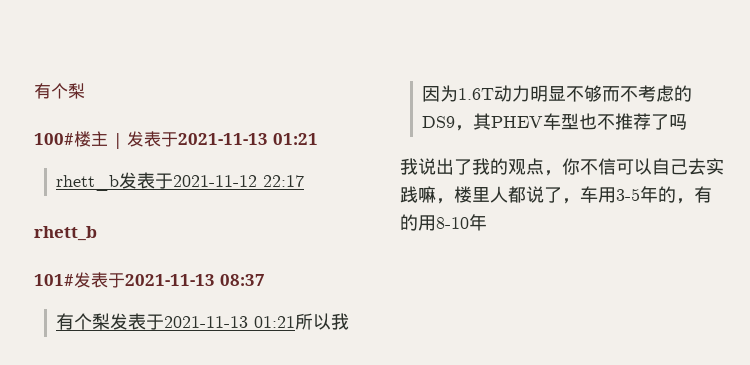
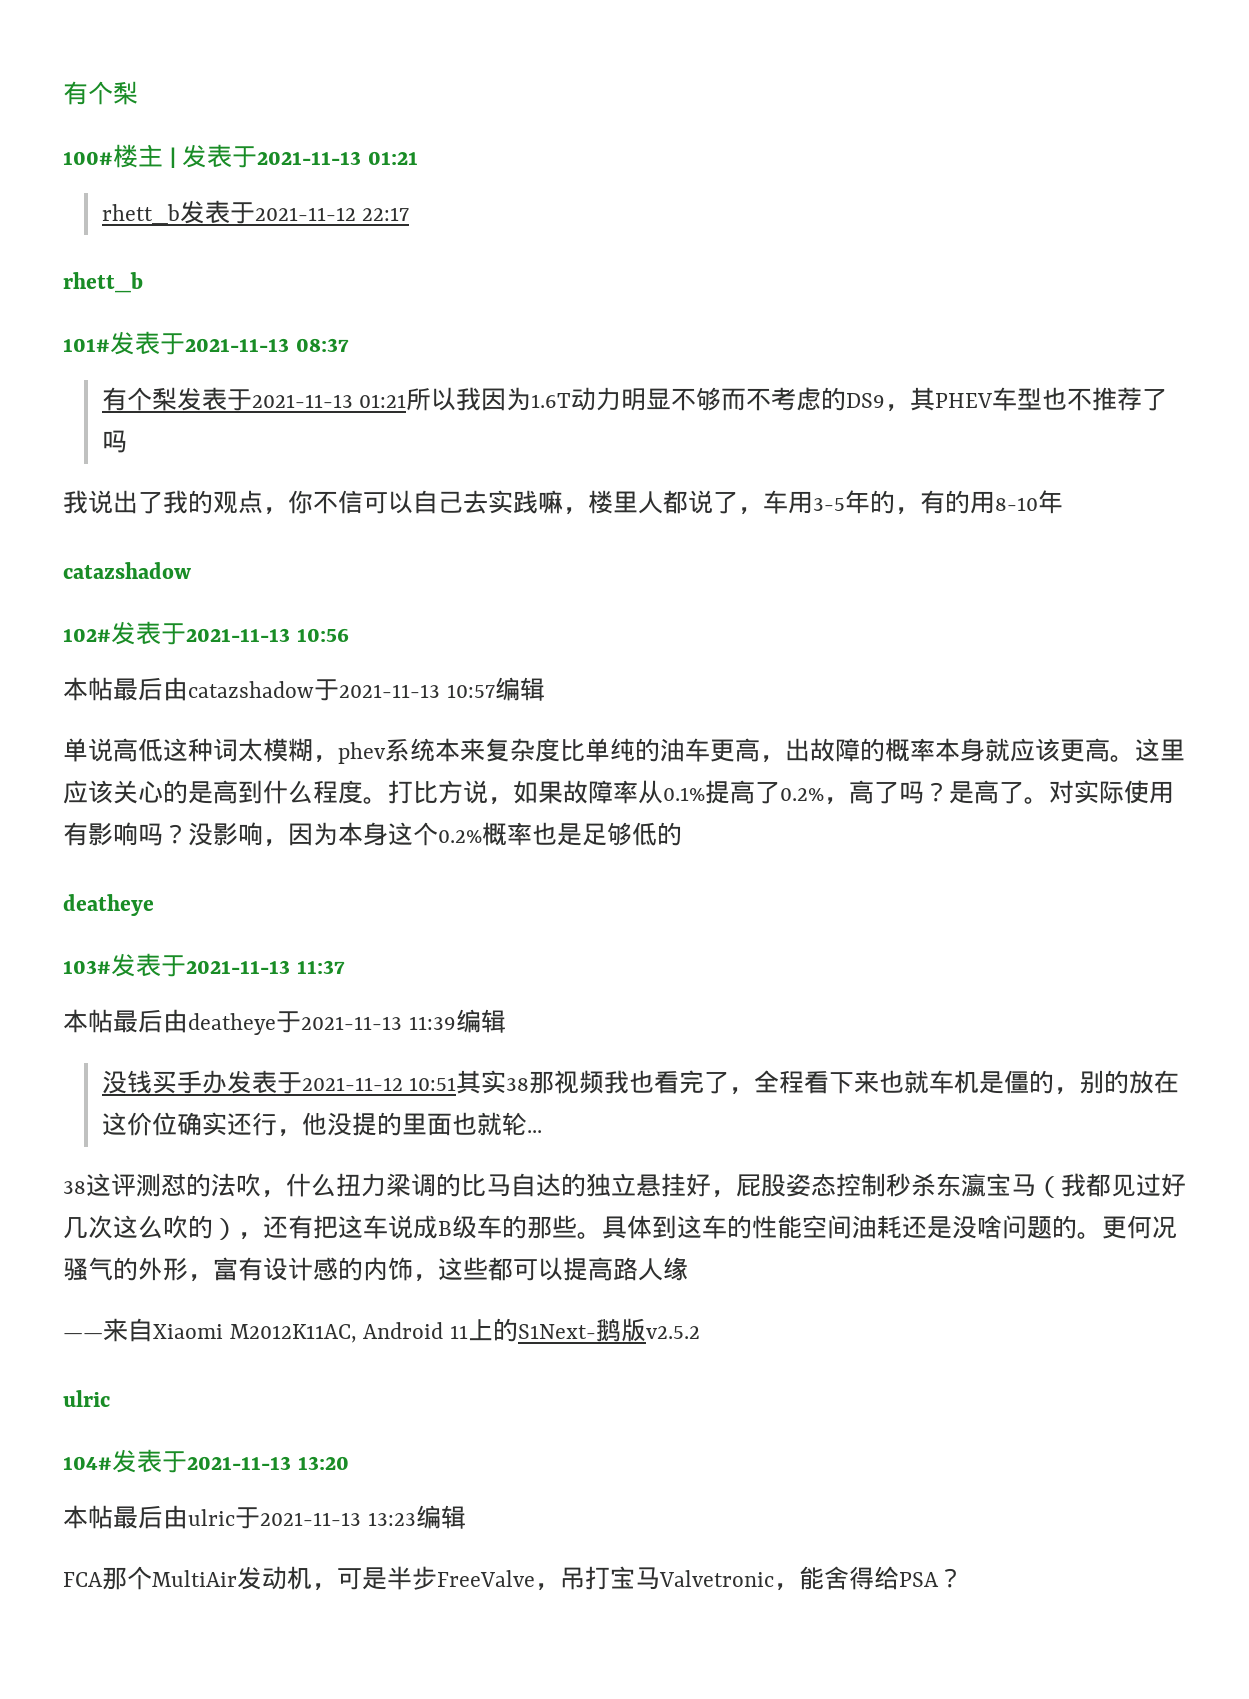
(487, 222) none -> [63,562,191,579] [63,621,349,645] [63,677,545,701] [63,738,1185,764] [63,780,1174,805] [63,822,682,847] [63,894,154,916] [63,953,345,977] [63,1009,506,1035] [101,1070,1180,1095] [101,1112,542,1137] [63,1173,1186,1198] [63,1215,1177,1240] [63,1257,688,1282] [63,1318,700,1343] [63,1390,110,1407] [63,1449,349,1473] [63,1505,466,1529] [63,1566,963,1591] // catazshadow // 102#发表于2021-11-13 10:56 // 本帖最后由catazshadow于2021-11-13 10:57编辑 // 单说高低这种词太模糊，phev系统本来复杂度比单纯的油车更高，出故障的概率本身就应该更高。这里应该关心的是高到什么程度。打比方说，如果故障率从0.1%提高了0.2%，高了吗？是高了。对实际使用有影响吗？没影响，因为本身这个0.2%概率也是足够低的 // deatheye // 103#发表于2021-11-13 11:37 // 本帖最后由deatheye于2021-11-13 11:39编辑 // 没钱买手办发表于2021-11-12 10:51其实38那视频我也看完了，全程看下来也就车机是僵的，别的放在这价位确实还行，他没提的里面也就轮... // 38这评测怼的法吹，什么扭力梁调的比马自达的独立悬挂好，屁股姿态控制秒杀东瀛宝马（我都见过好几次这么吹的），还有把这车说成B级车的那些。具体到这车的性能空间油耗还是没啥问题的。更何况骚气的外形，富有设计感的内饰，这些都可以提高路人缘 // ——来自Xiaomi M2012K11AC, Android 11上的S1Next-鹅版v2.5.2 // ulric // 104#发表于2021-11-13 13:20 // 本帖最后由ulric于2021-11-13 13:23编辑 // FCA那个MultiAir发动机，可是半步FreeValve，吊打宝马Valvetronic，能舍得给PSA？

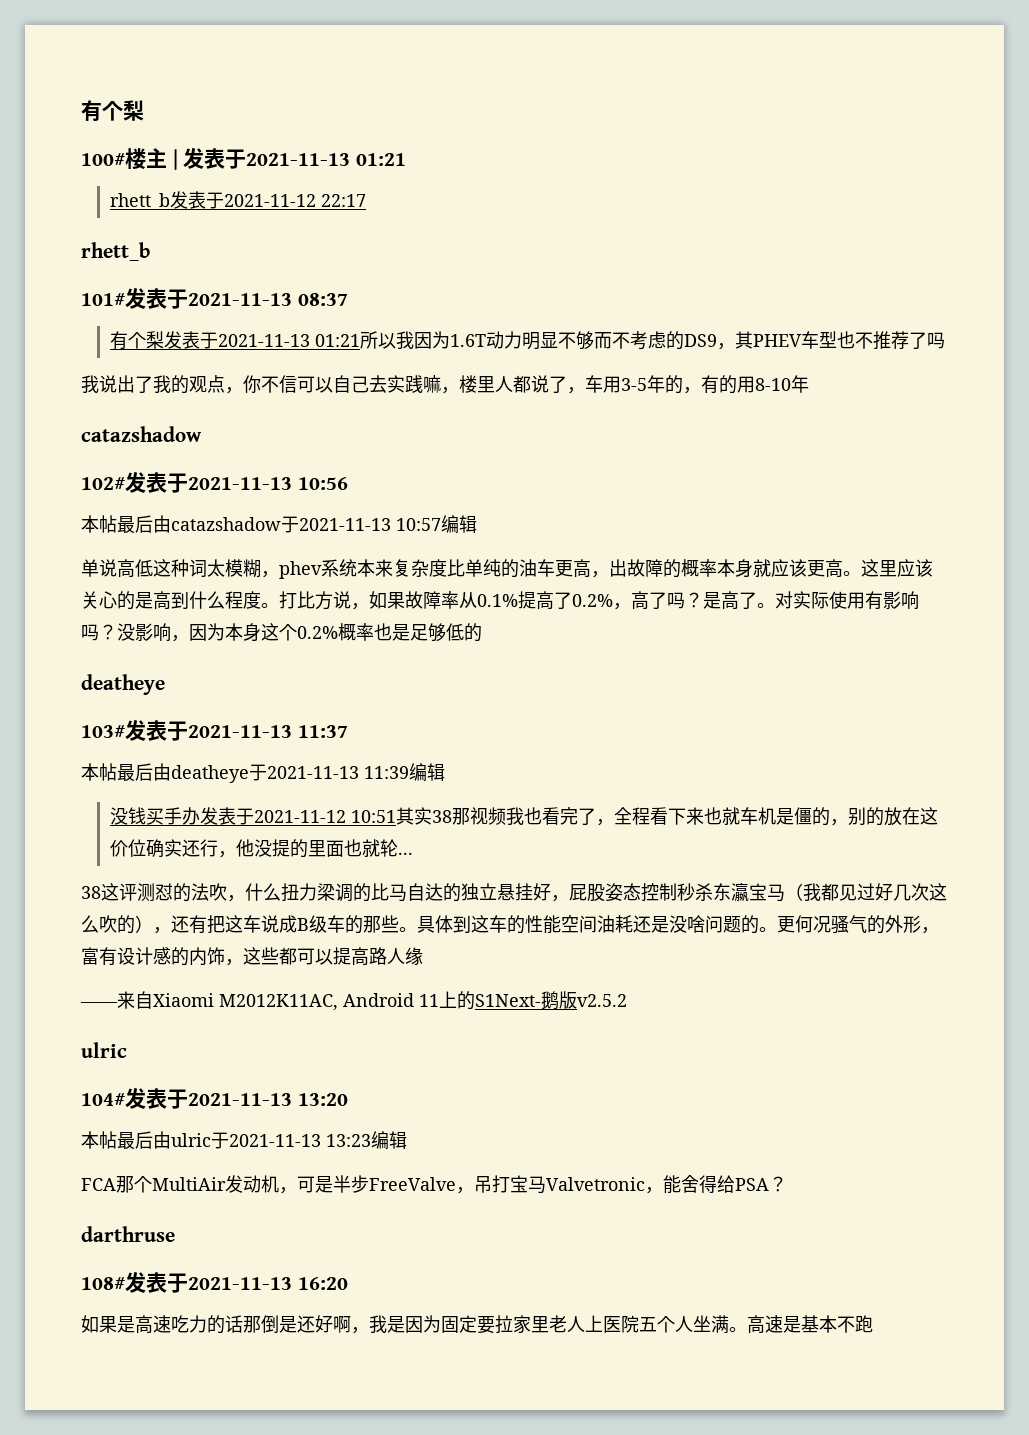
(963, 1578) none -> [81,1226,175,1242] [81,1272,348,1293] [81,1315,873,1334] // darthruse // 108#发表于2021-11-13 16:20 // 如果是高速吃力的话那倒是还好啊，我是因为固定要拉家里老人上医院五个人坐满。高速是基本不跑

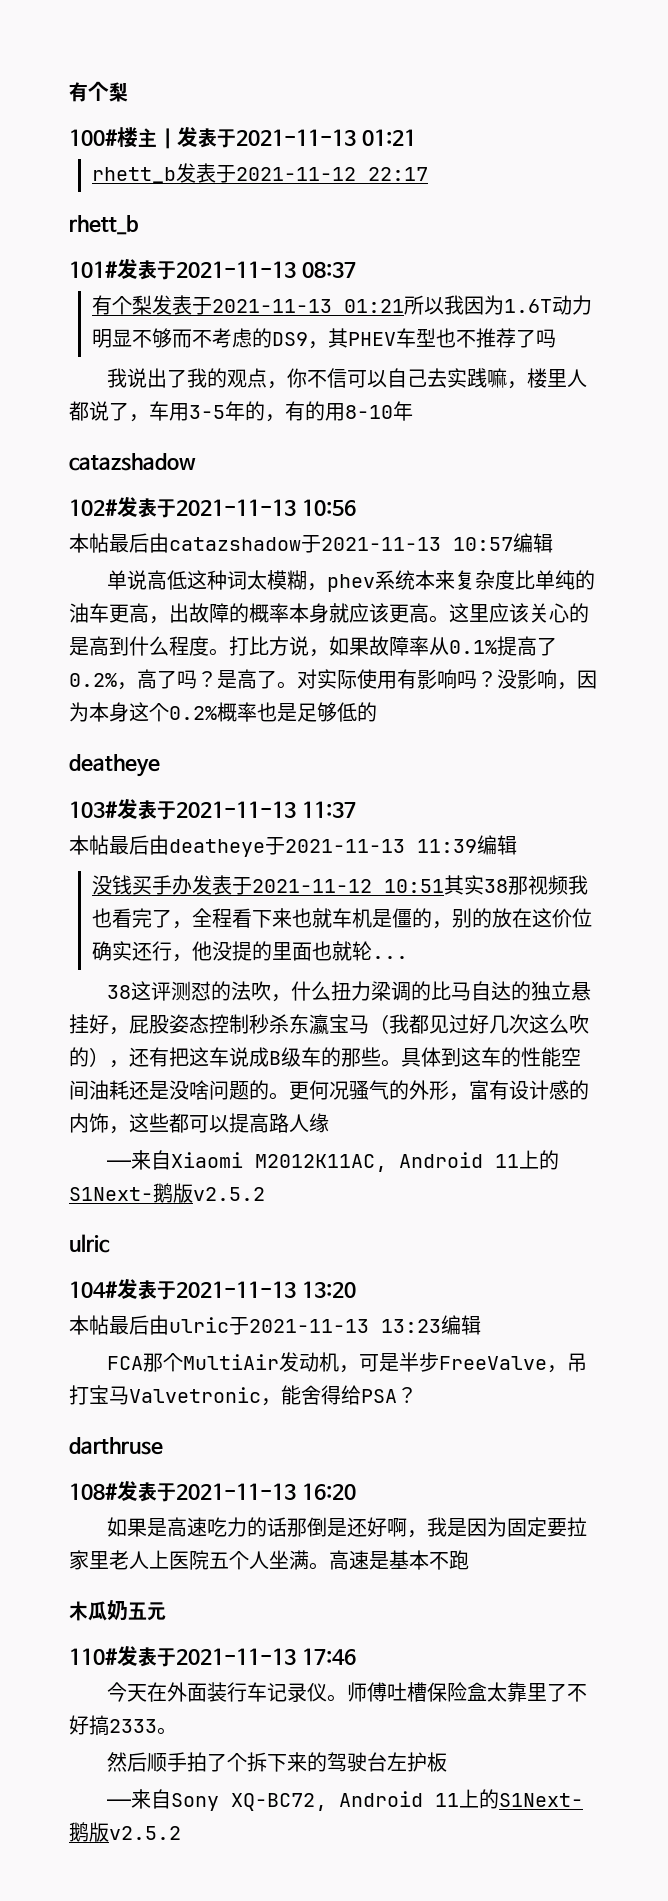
(873, 1324) none -> [69,1600,166,1621] [69,1646,356,1667] [106,1682,587,1702] [69,1715,177,1735] [106,1752,447,1772] [106,1789,583,1811] [69,1822,181,1842] // 木瓜奶五元 // 110#发表于2021-11-13 17:46 // 今天在外面装行车记录仪。师傅吐槽保险盒太靠里了不好搞2333。 // 然后顺手拍了个拆下来的驾驶台左护板 // ——来自Sony XQ-BC72, Android 11上的S1Next-鹅版v2.5.2

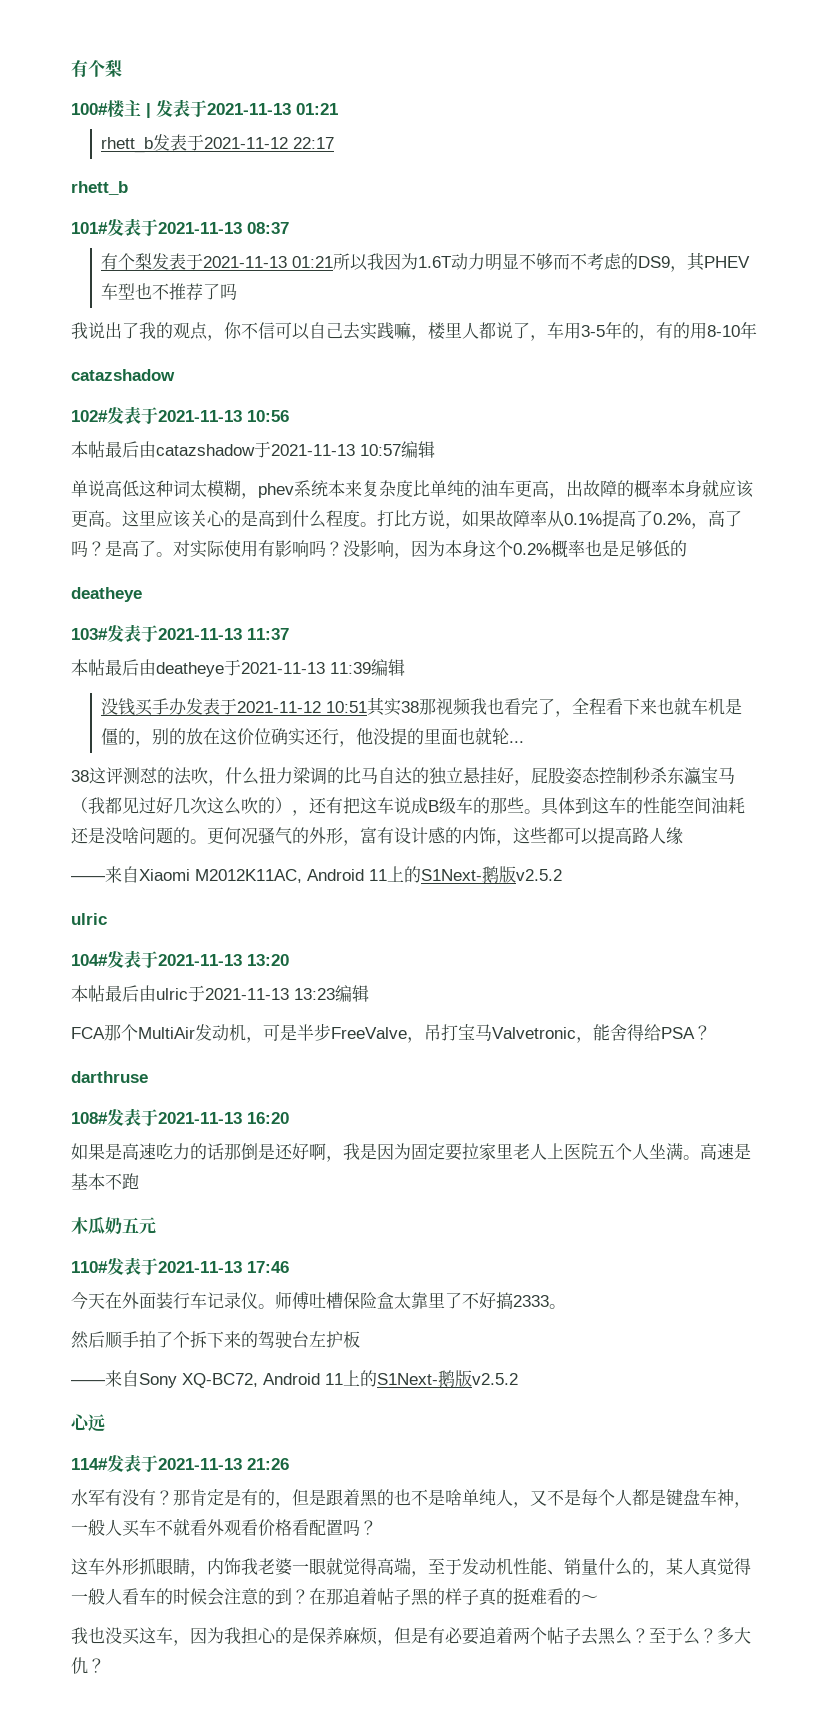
(181, 1833) none -> [71,1414,105,1432] [71,1454,289,1472] [71,1489,751,1508] [71,1518,377,1537] [71,1557,751,1577] [71,1588,598,1606] [71,1627,751,1646] [71,1657,105,1674] // 心远 // 114#发表于2021-11-13 21:26 // 水军有没有？那肯定是有的，但是跟着黑的也不是啥单纯人，又不是每个人都是键盘车神，一般人买车不就看外观看价格看配置吗？ // 这车外形抓眼睛，内饰我老婆一眼就觉得高端，至于发动机性能、销量什么的，某人真觉得一般人看车的时候会注意的到？在那追着帖子黑的样子真的挺难看的～ // 我也没买这车，因为我担心的是保养麻烦，但是有必要追着两个帖子去黑么？至于么？多大仇？

